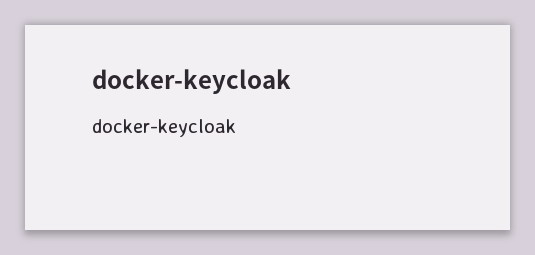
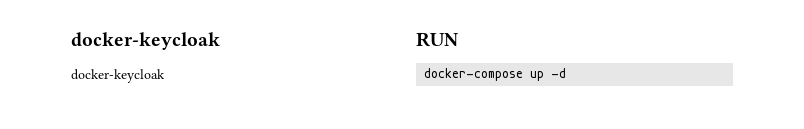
(236, 128) none -> [416,32,459,47] [424,68,567,81] // RUN // docker-compose up -d

